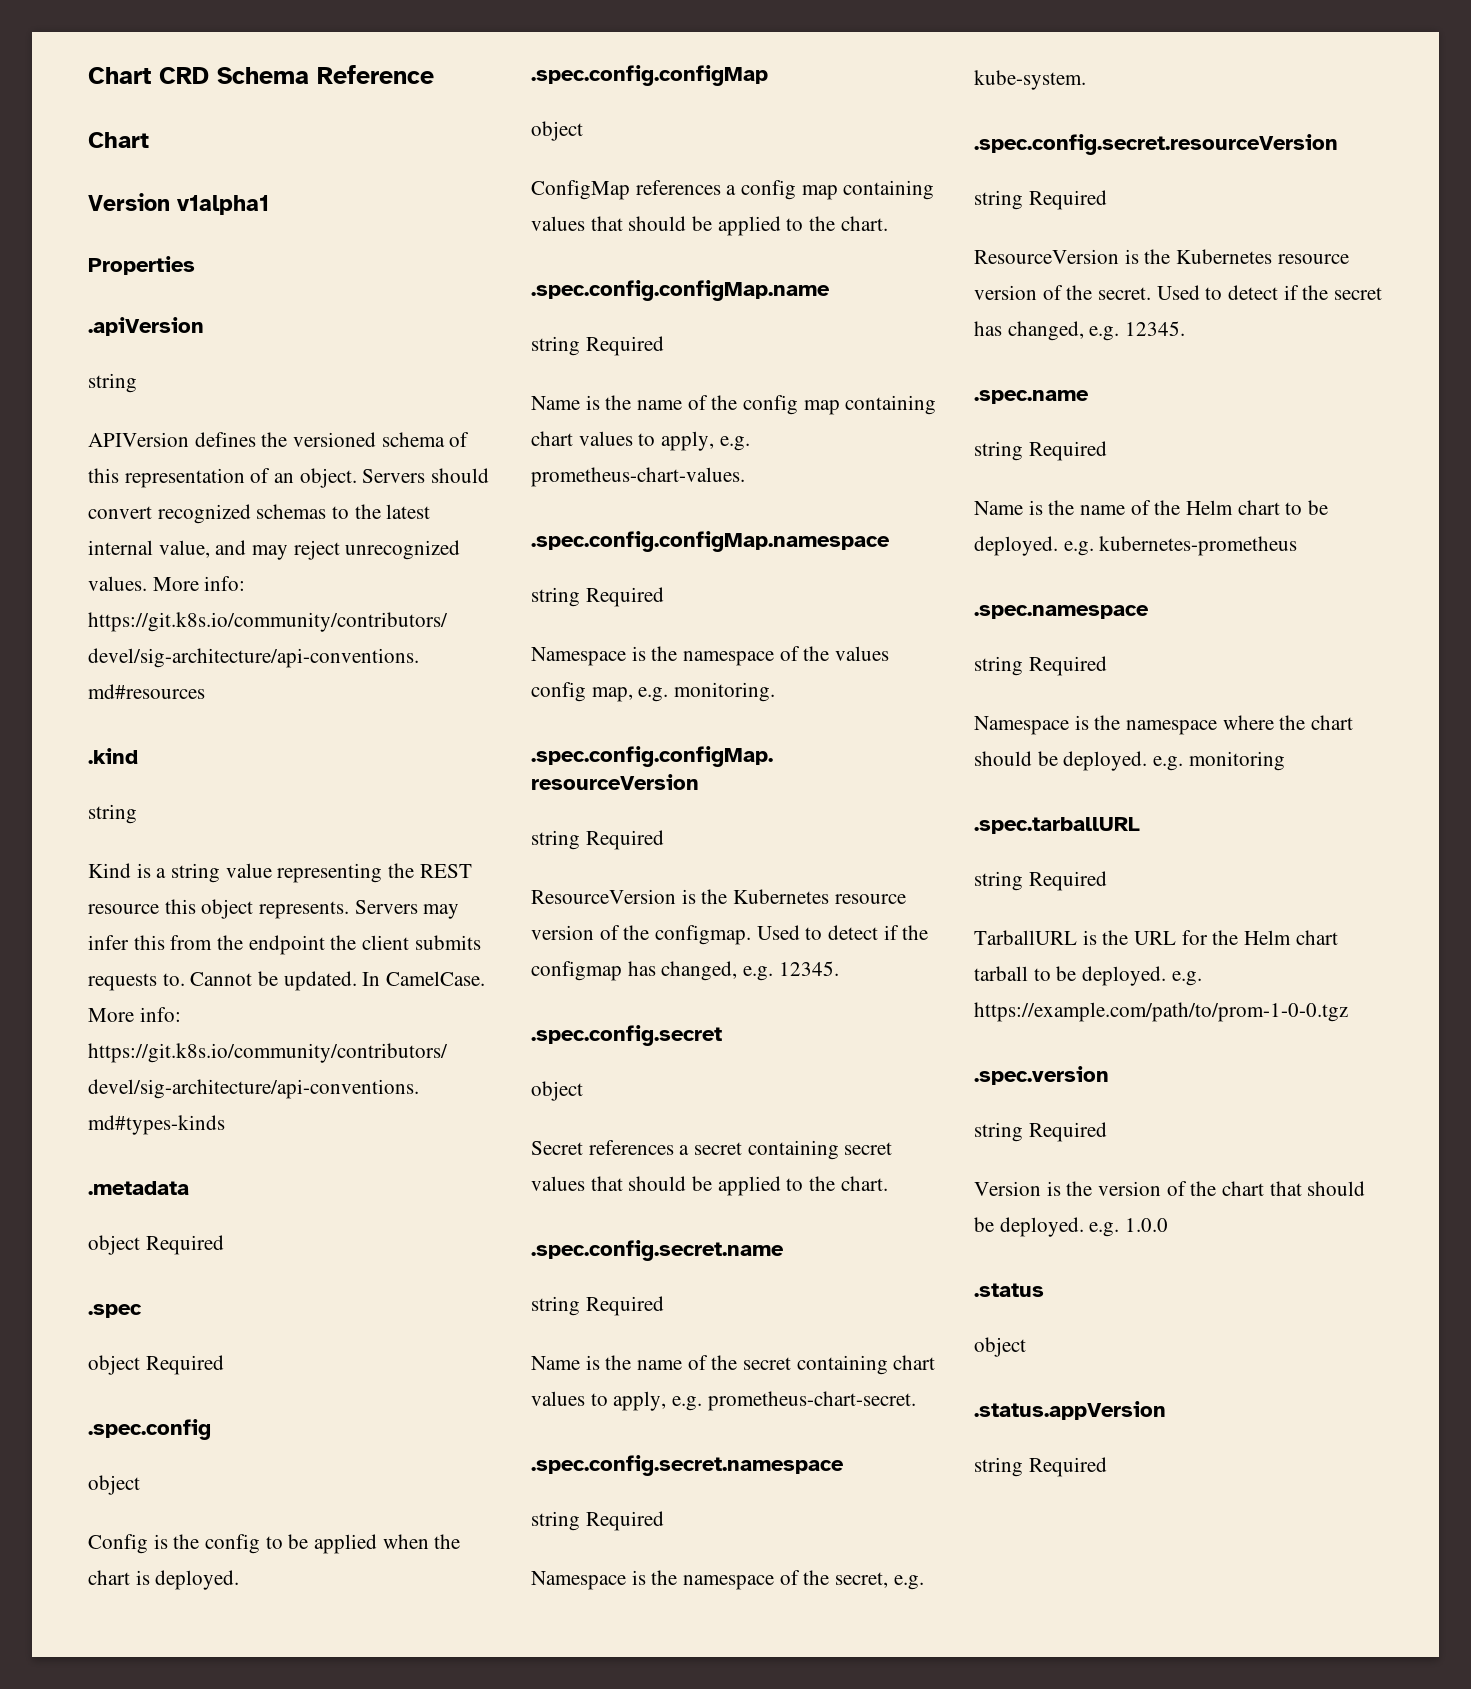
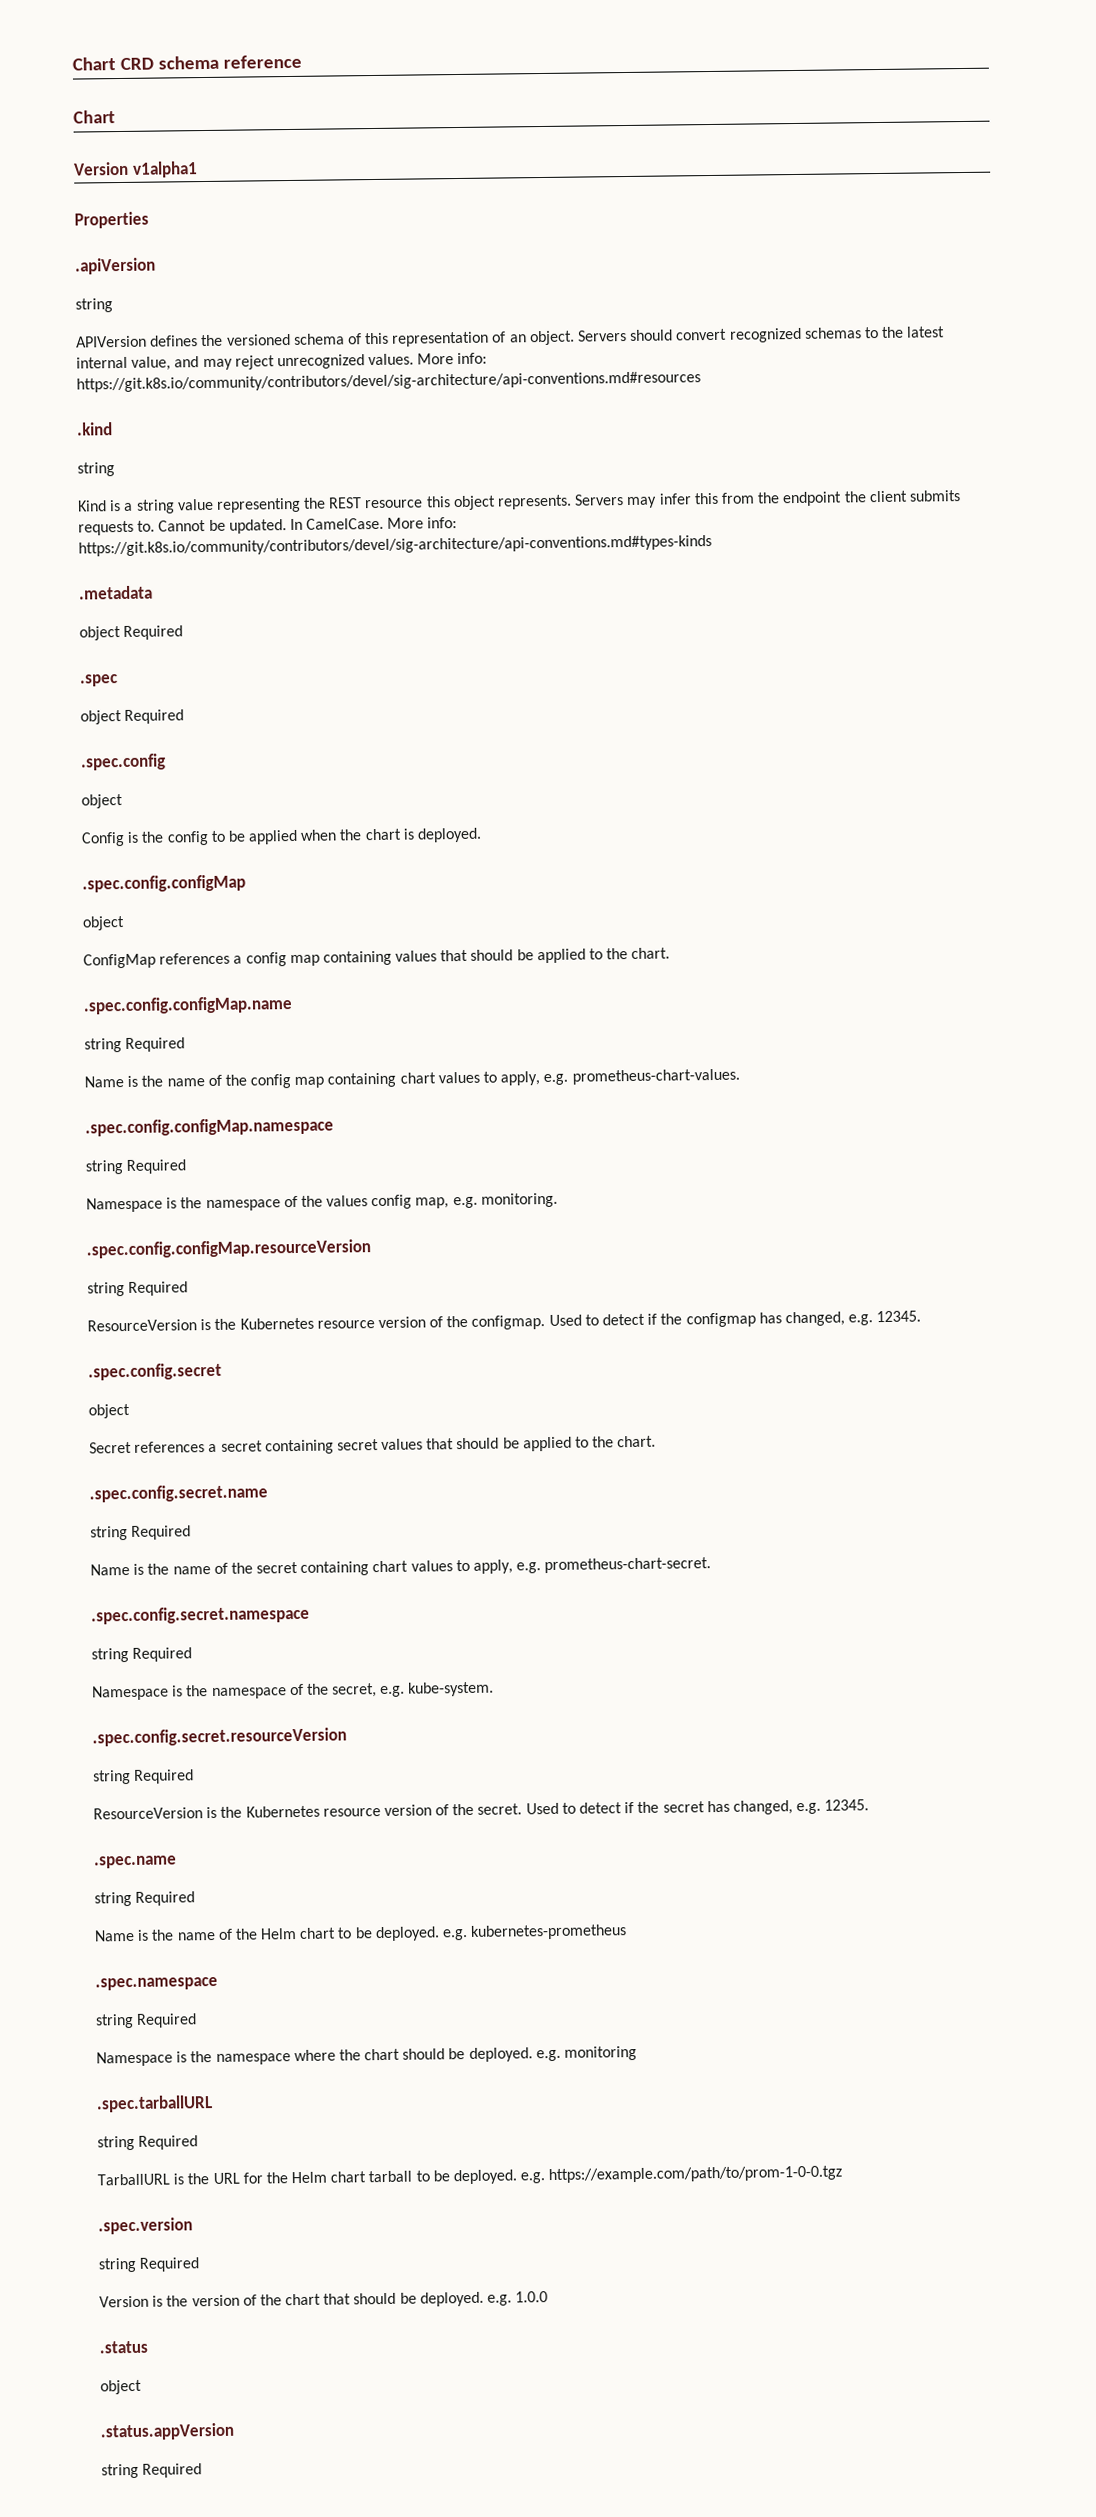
[217,65,434,84] Schema Reference -> [158,54,303,70] schema reference

